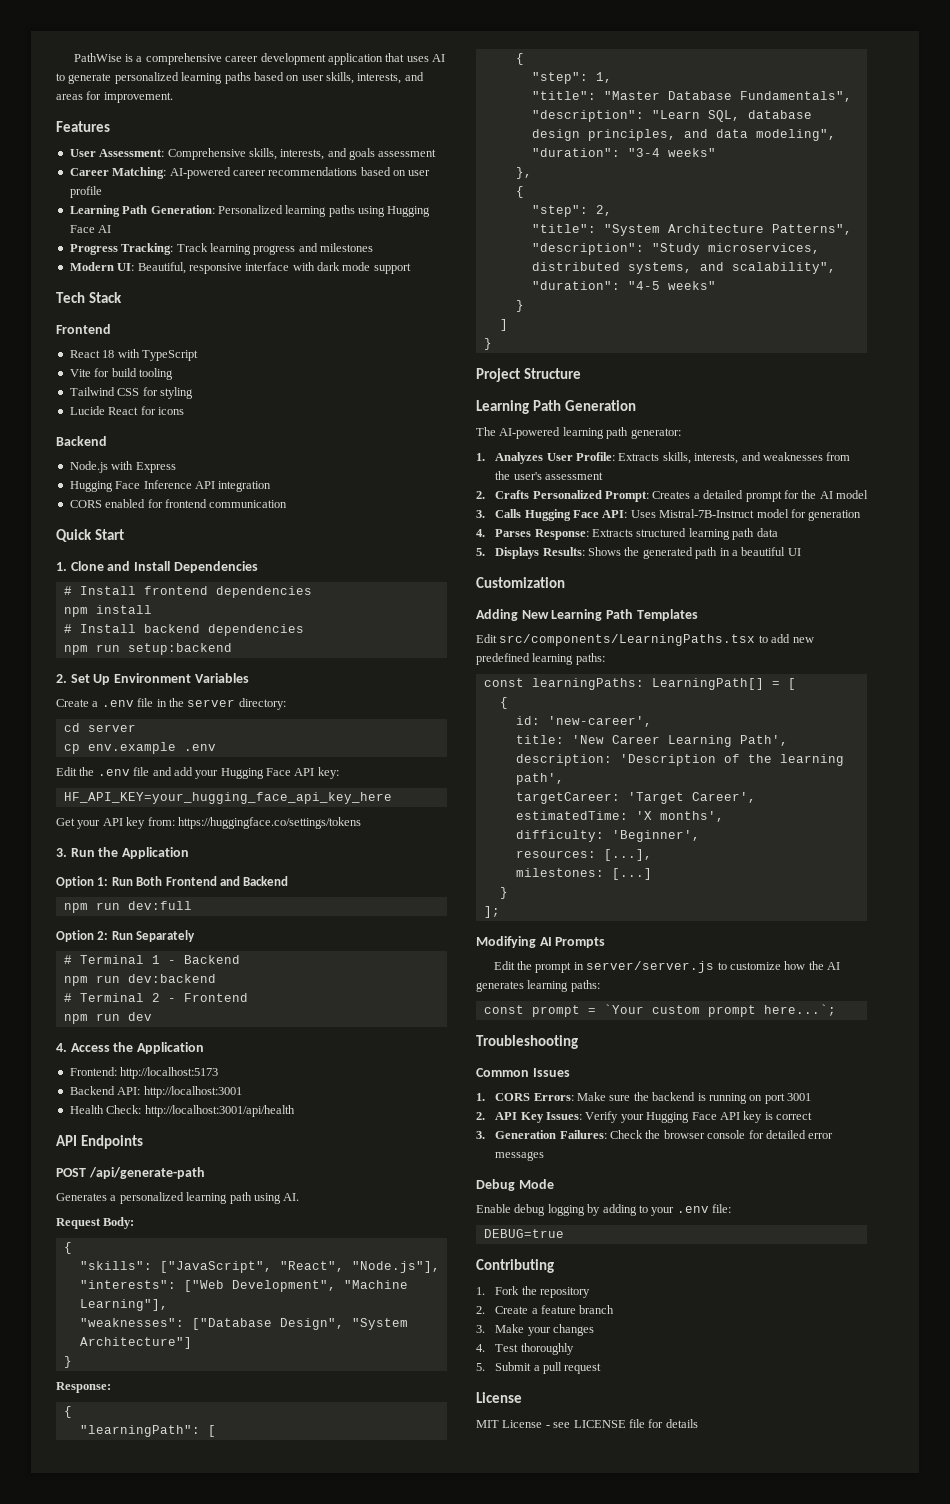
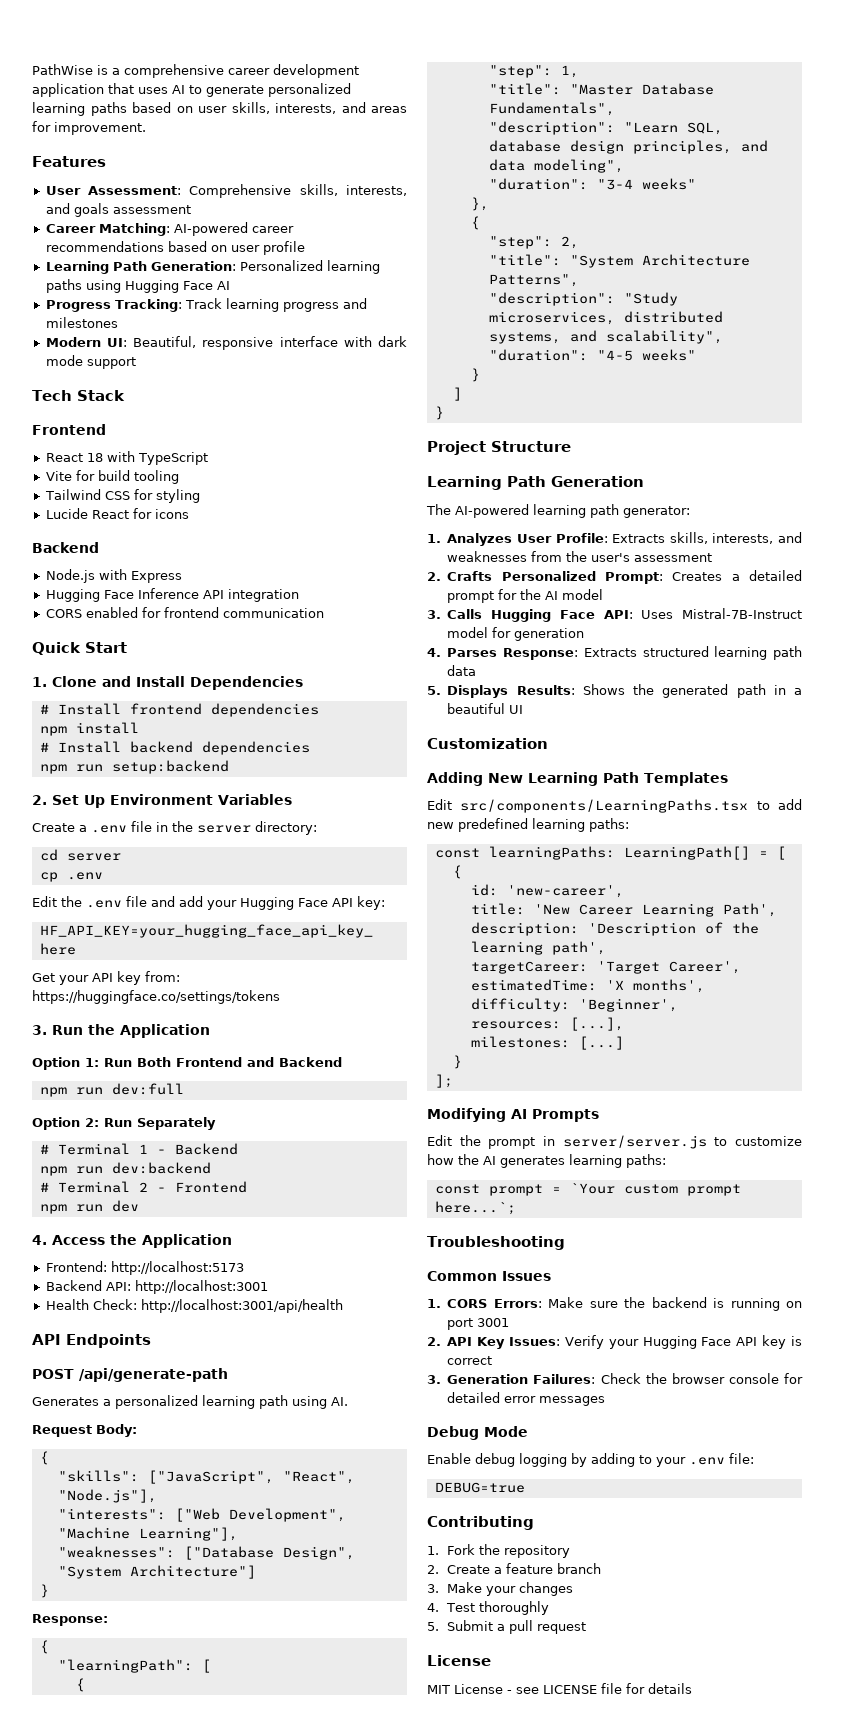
[87,742,176,754] env.example -> (58, 877) none

